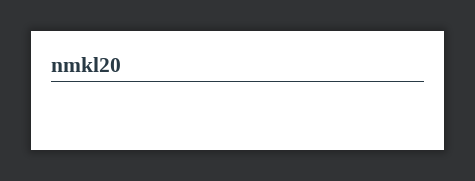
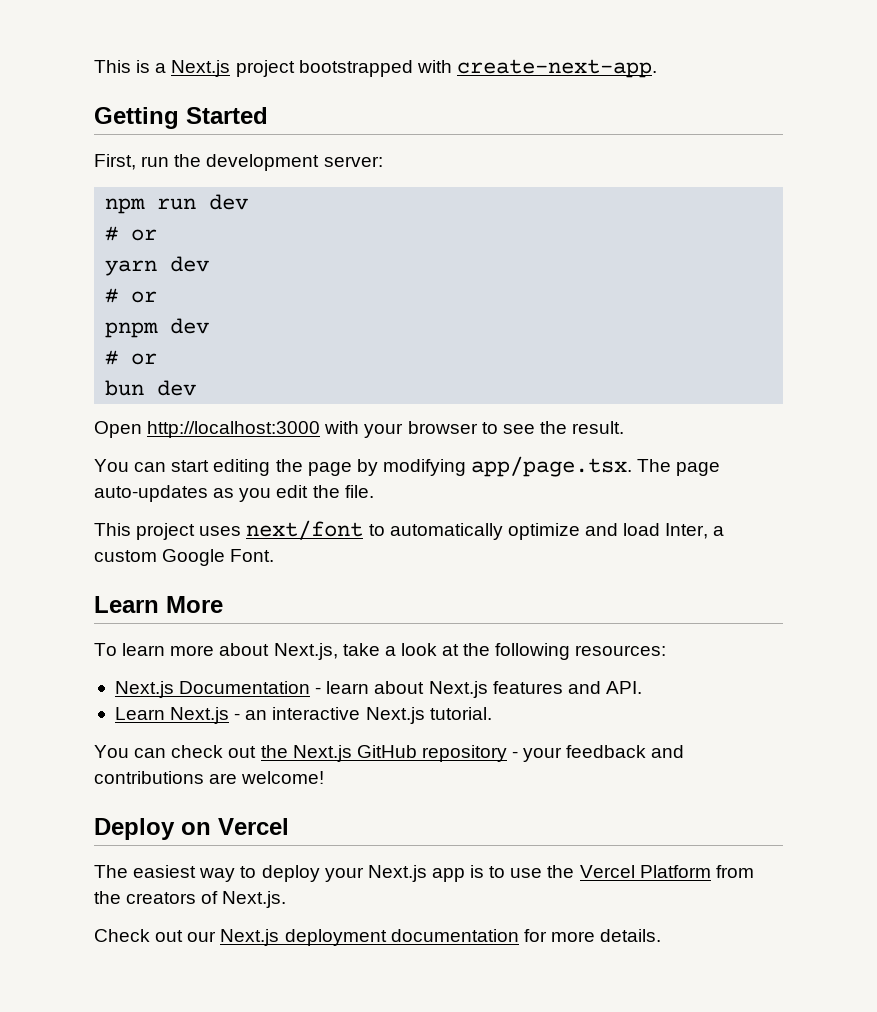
[51,57,121,72] nmkl20 -> [94,59,657,78] [94,107,268,129] [94,154,383,171] [105,194,249,214] [105,226,158,241] [105,256,210,276] [105,288,158,303] [105,318,210,338] [105,350,158,365] [105,380,197,396] [94,421,625,438] [94,456,721,477] [94,485,374,502] [94,520,725,540] [94,549,275,566] [94,596,223,613] [94,643,667,660] [114,681,642,698] [114,707,492,724] [94,745,685,762] [94,771,325,784] [94,818,289,840] [94,865,754,882] [94,891,287,908] [94,929,662,946] This is a Next.js project bootstrapped with create-next-app. // Getting Started // First, run the development server: // npm run dev // # or // yarn dev // # or // pnpm dev // # or // bun dev // Open http://localhost:3000 with your browser to see the result. // You can start editing the page by modifying app/page.tsx. The page auto-updates as you edit the file. // This project uses next/font to automatically optimize and load Inter, a custom Google Font. // Learn More // To learn more about Next.js, take a look at the following resources: // Next.js Documentation - learn about Next.js features and API. // Learn Next.js - an interactive Next.js tutorial. // You can check out the Next.js GitHub repository - your feedback and contributions are welcome! // Deploy on Vercel // The easiest way to deploy your Next.js app is to use the Vercel Platform from the creators of Next.js. // Check out our Next.js deployment documentation for more details.

